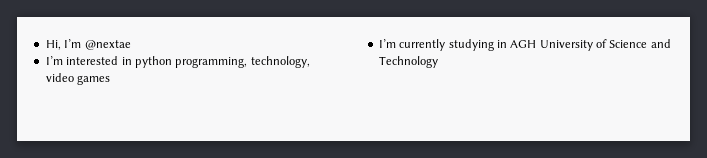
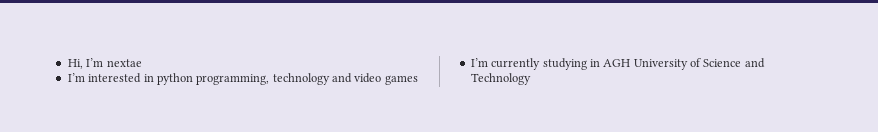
[84,40,131,50] @nextae -> [106,59,142,67] nextae
[250,56,310,68] technology, -> [272,73,352,85] technology and

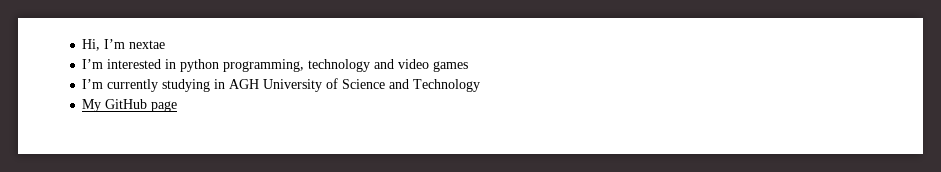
(531, 79) none -> [82,99,178,112] // My GitHub page

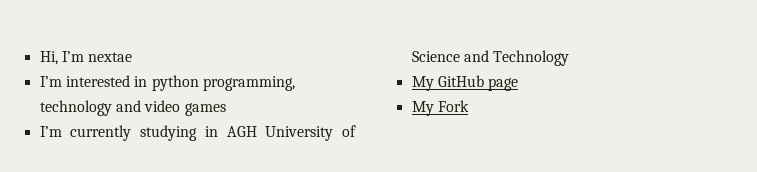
(178, 106) none -> [411,100,469,116] // My Fork

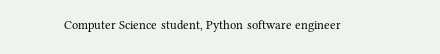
[39,51,133,65] [39,75,295,91] [39,100,226,116] [39,125,357,141] [411,50,570,66] [411,75,519,91] [411,100,469,116] Hi, I’m nextae // I’m interested in python programming, technology and video games // I’m currently studying in AGH University of Science and Technology // My GitHub page // My Fork -> [64,20,341,32] Computer Science student, Python software engineer

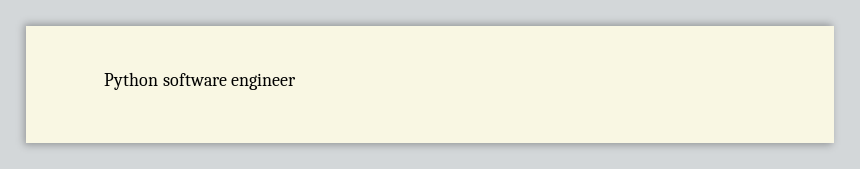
[64,20,203,32] Computer Science student, -> (104, 81) none

